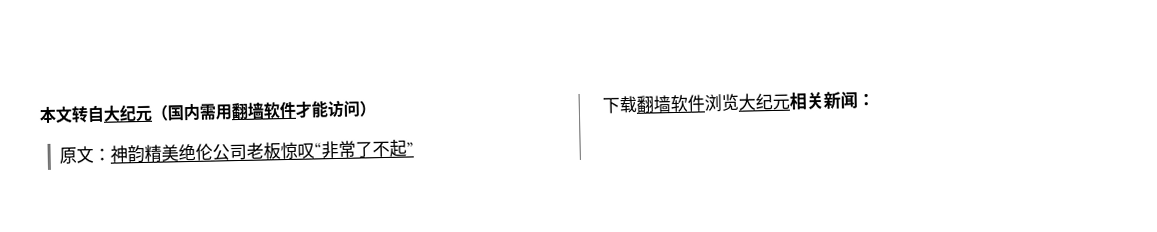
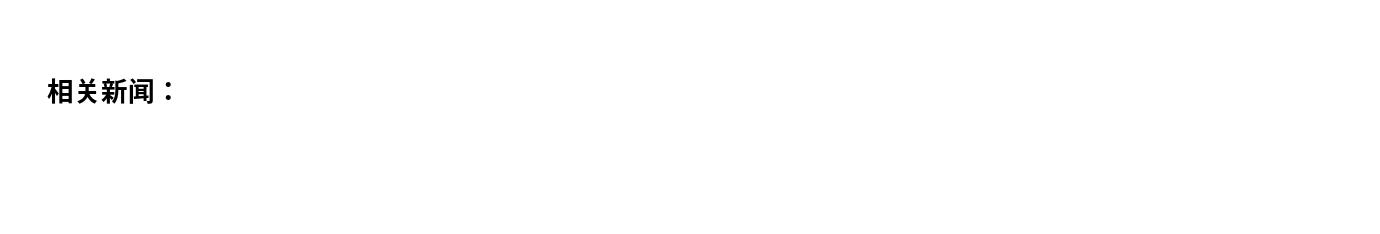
[39,99,376,124] [58,139,414,164] [602,92,790,114] 本文转自大纪元（国内需用翻墙软件才能访问） // 原文：神韵精美绝伦公司老板惊叹“非常了不起” // 下载翻墙软件浏览大纪元 -> (47, 91) none

